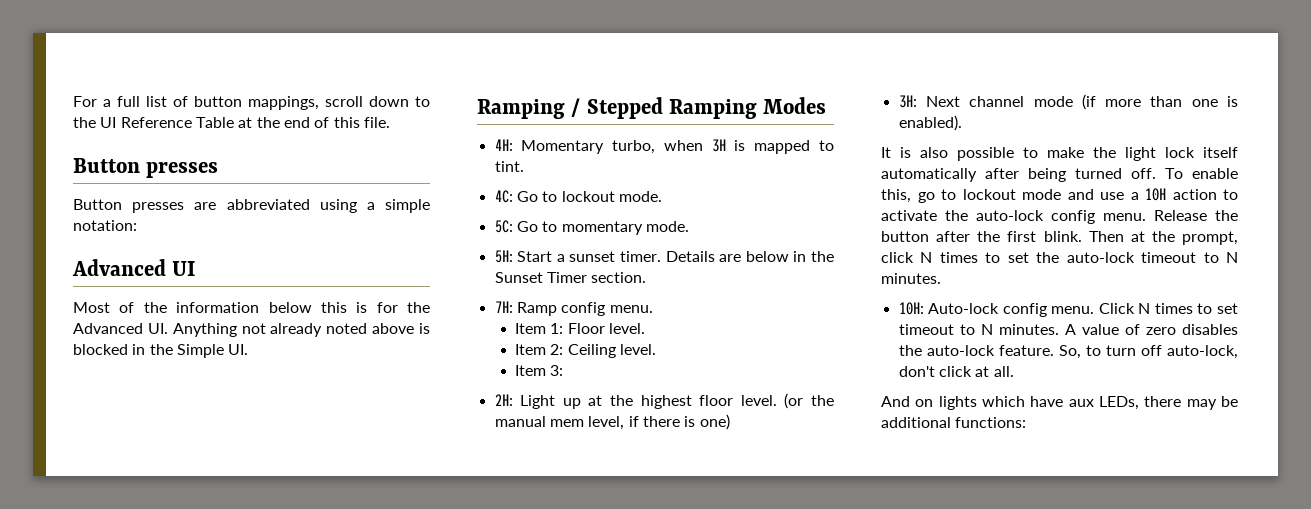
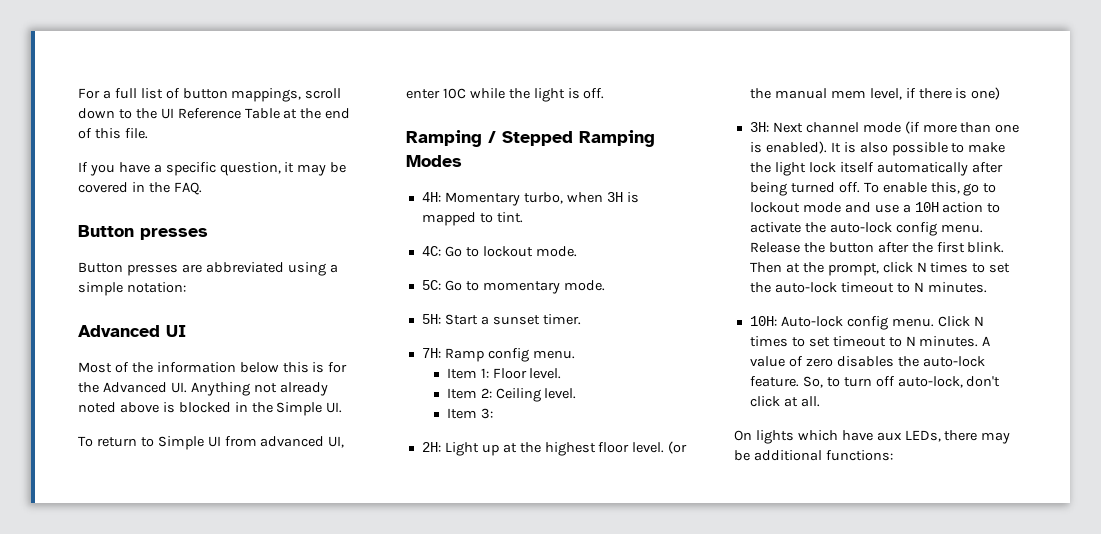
(390, 122) none -> [78,162,347,176] [78,182,202,195] // If you have a specific question, it may be covered in the FAQ.
(249, 349) none -> [78,436,345,450] [406,88,605,102] // To return to Simple UI from advanced UI, enter 10C while the light is off.
[665,251,834,262] [494,272,647,283] Details are below in the Sunset Timer section. -> (581, 319) none
(962, 123) // -> (827, 147) none
[881,396,934,407] And on -> [734,430,752,441] On

